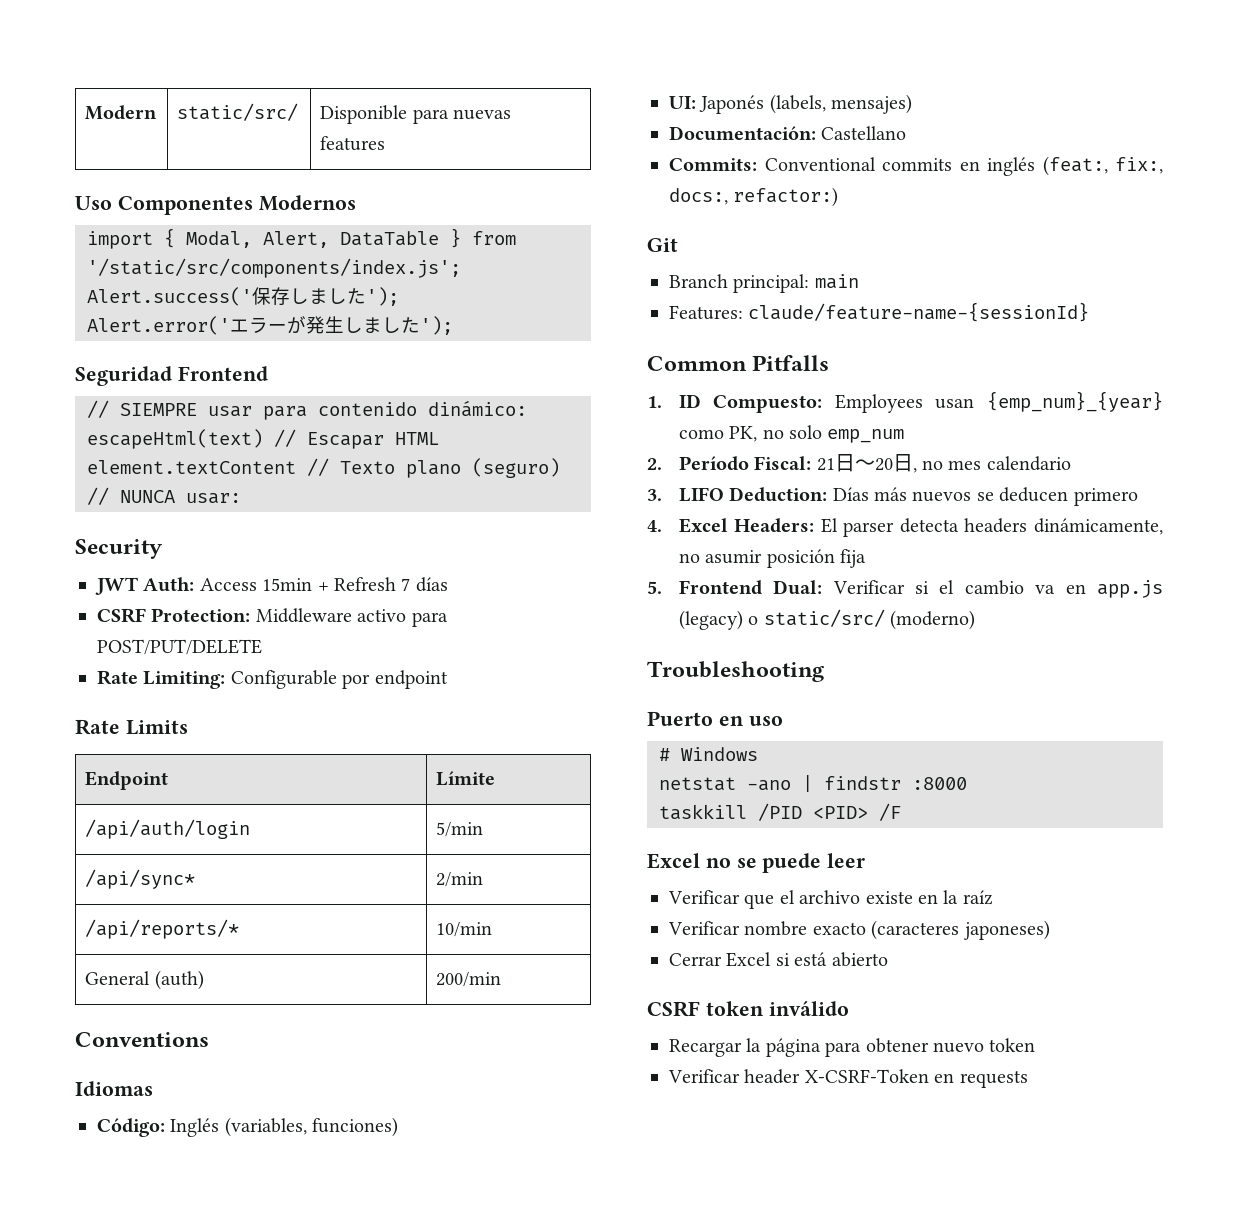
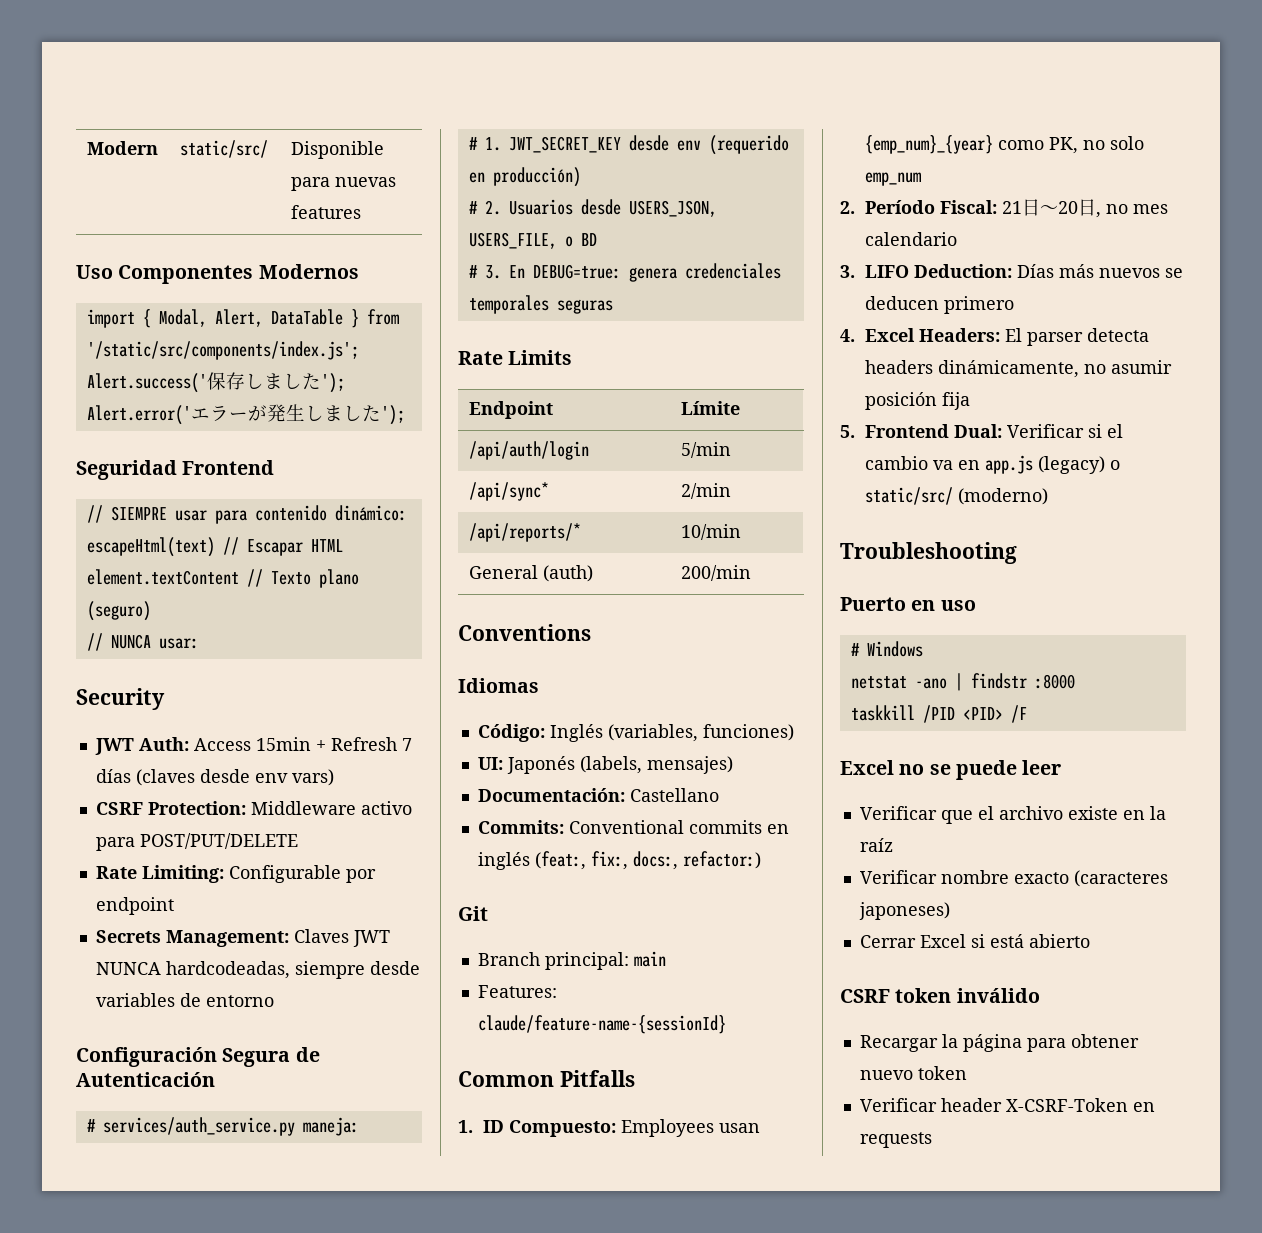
(448, 584) none -> [135,769,334,786] (claves desde env vars)
(448, 679) none -> [95,929,390,947] [95,961,420,979] [95,993,274,1007] [76,1047,320,1067] [76,1072,215,1087] [86,1117,359,1136] [468,135,789,155] [468,167,581,187] [468,199,717,217] [468,232,597,249] [468,263,781,282] [468,295,613,314] // Secrets Management: Claves JWT NUNCA hardcodeadas, siempre desde variables de entorno // Configuración Segura de Autenticación // # services/auth_service.py maneja: // # 1. JWT_SECRET_KEY desde env (requerido en producción) // # 2. Usuarios desde USERS_JSON, USERS_FILE, o BD // # 3. En DEBUG=true: genera credenciales temporales seguras

